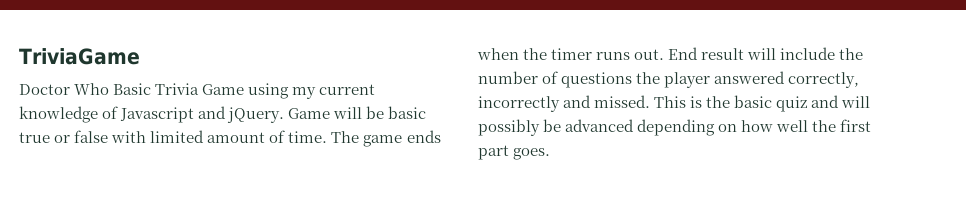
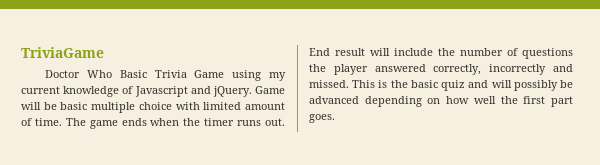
[19,130,109,143] true or false -> [91,102,172,113] multiple choice

